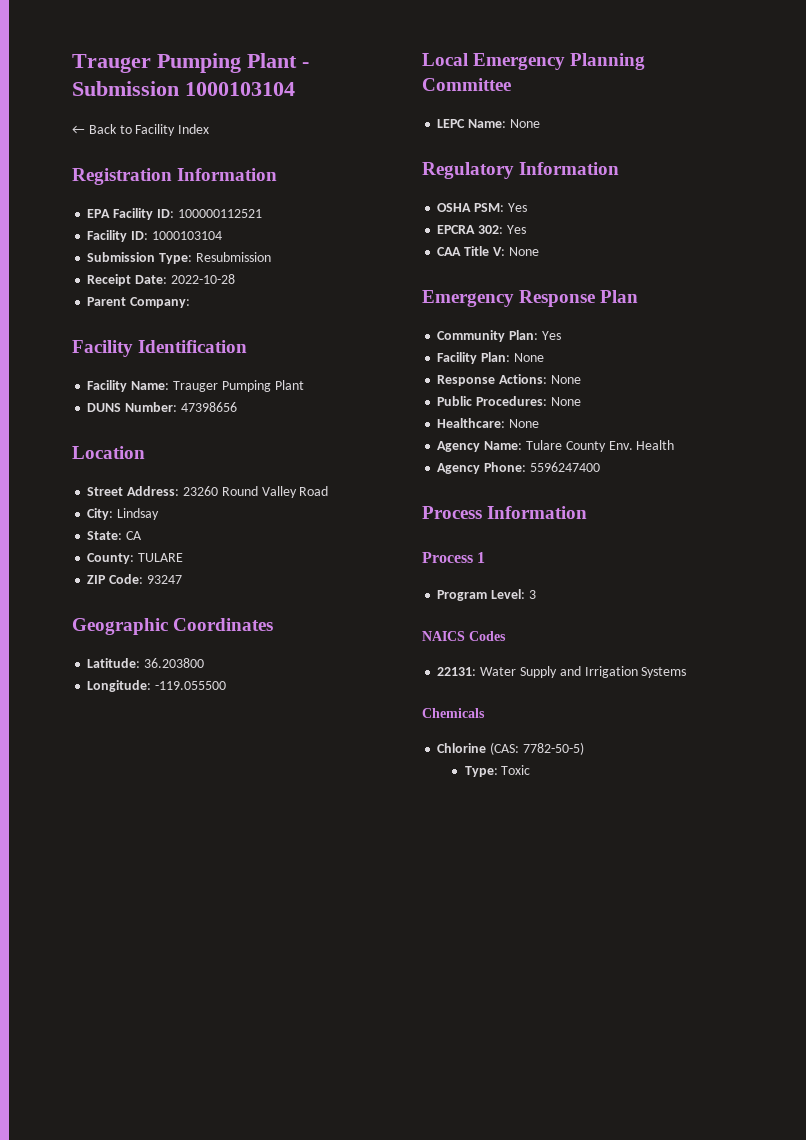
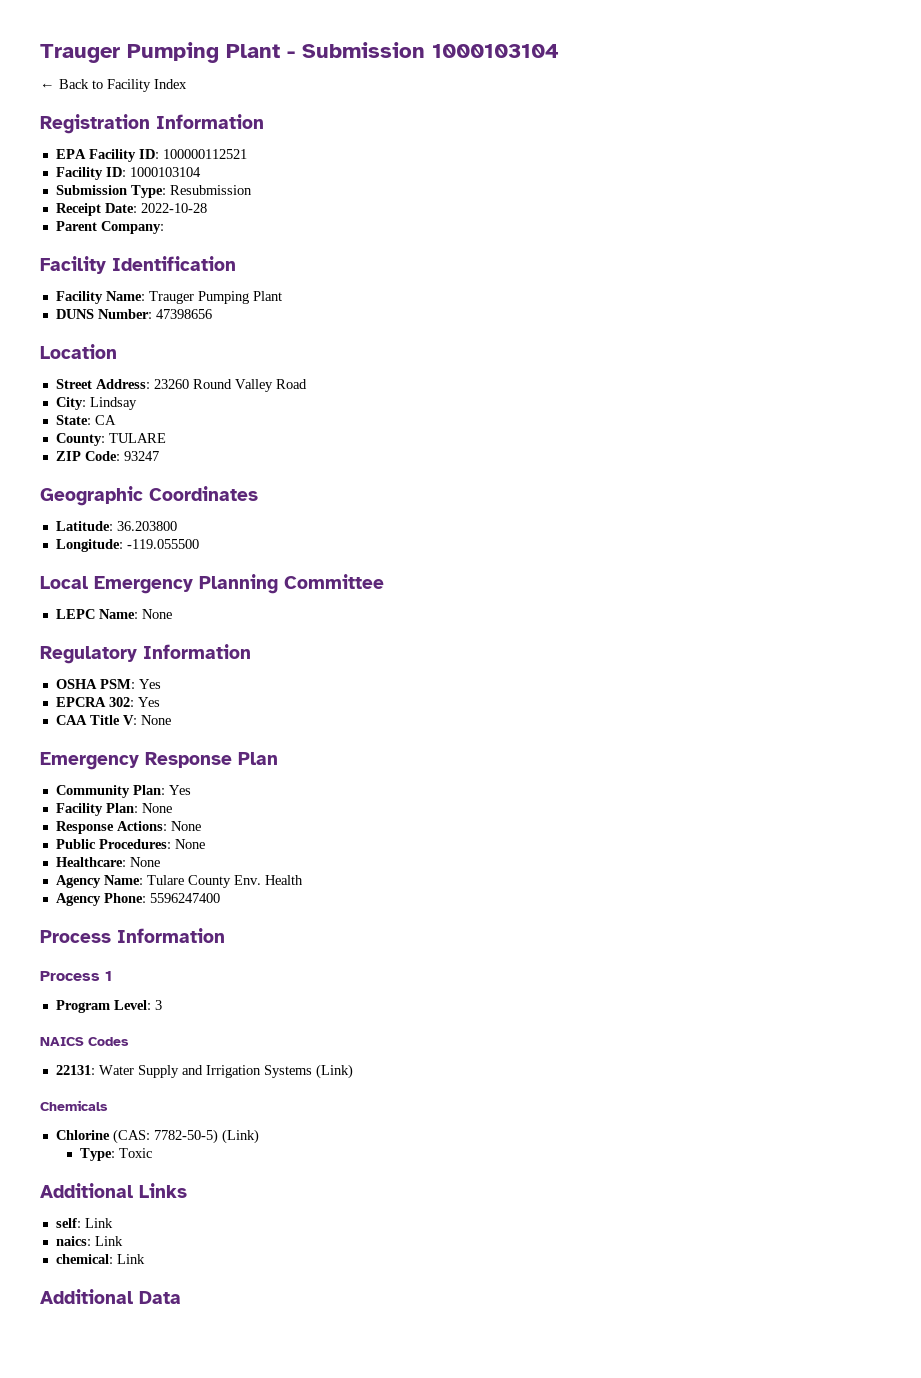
(687, 672) none -> [315,1064,353,1079] (Link)
(584, 748) none -> [221,1129,259,1144] (Link)
(531, 770) none -> [40,1183,187,1198] [55,1218,113,1228] [55,1236,123,1246] [55,1254,145,1264] [40,1289,181,1304] // Additional Links // self: Link // naics: Link // chemical: Link // Additional Data

